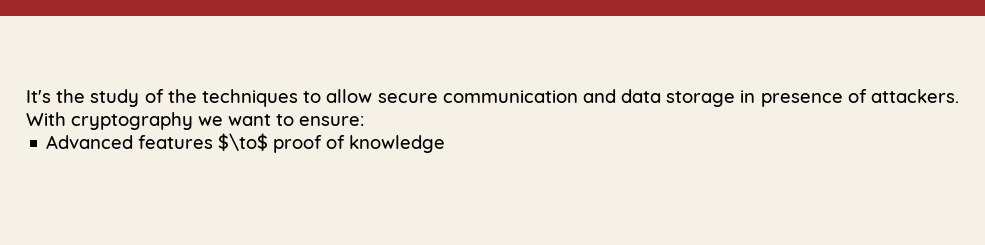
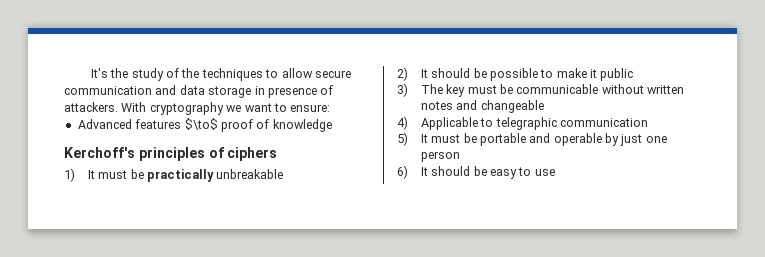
(446, 144) none -> [64,147,278,161] [64,168,284,182] [397,67,634,81] [397,83,685,97] [420,100,544,113] [397,116,648,130] [397,132,667,146] [420,151,460,162] [397,165,555,179] // Kerchoff's principles of ciphers // 1) It must be practically unbreakable // 2) It should be possible to make it public // 3) The key must be communicable without written notes and changeable // 4) Applicable to telegraphic communication // 5) It must be portable and operable by just one person // 6) It should be easy to use

